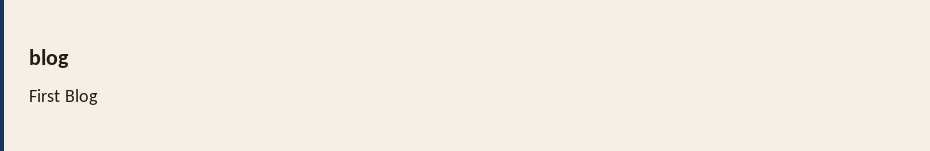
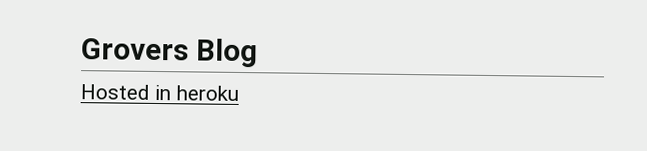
[29,49,69,68] [29,89,98,105] blog // First Blog -> [81,38,258,68] [80,84,239,101] Grovers Blog // Hosted in heroku

